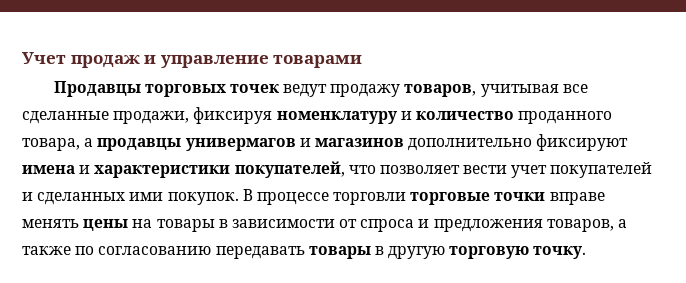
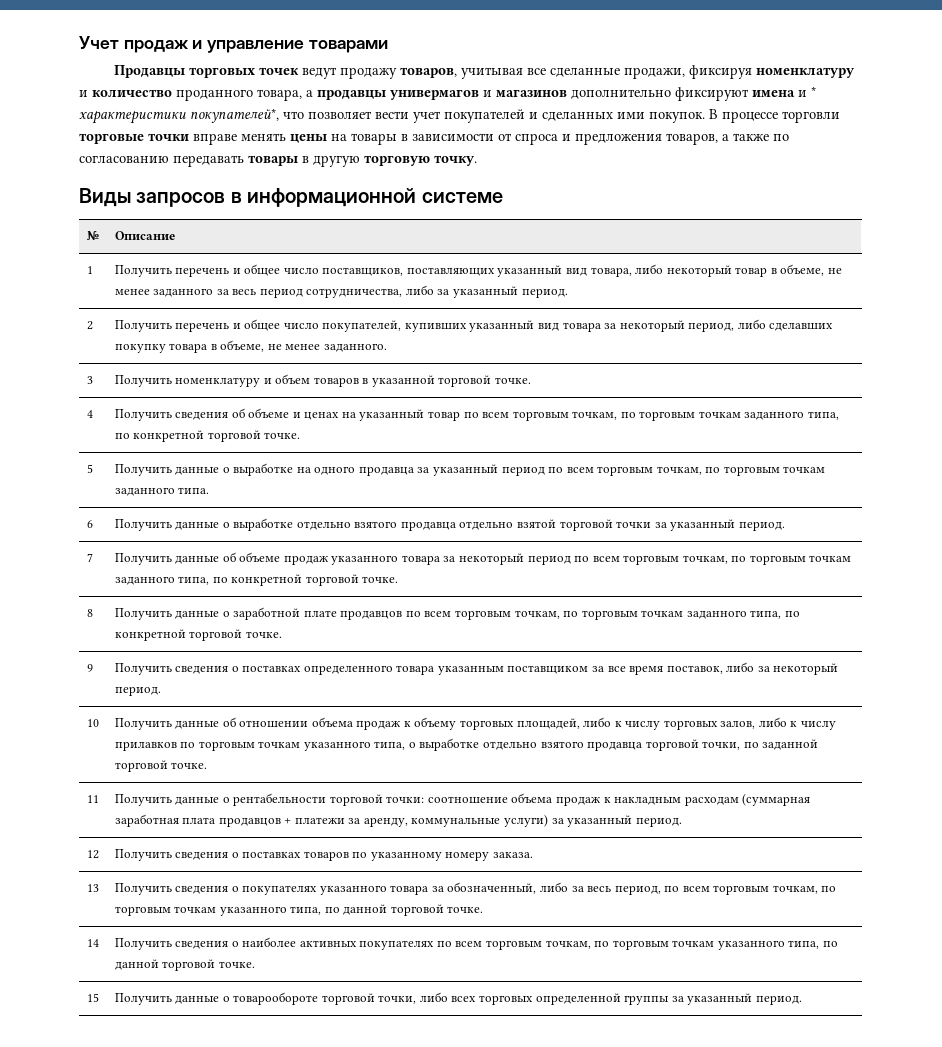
[94,161,345,178] характеристики покупателей, -> [811,86,816,97] [79,108,279,124] * характеристики покупателей*,
(587, 252) none -> [79,188,503,207] [85,231,99,240] [114,231,175,240] [86,266,93,274] [114,264,842,277] [114,285,568,298] [86,321,93,330] [114,319,834,332] [114,340,387,353] [86,376,93,384] [114,374,531,387] [86,410,93,418] [114,408,839,421] [114,430,301,442] [86,464,93,473] [114,463,826,476] [114,487,210,496] [86,520,93,528] [114,518,785,531] [86,553,93,562] [114,552,852,565] [114,574,399,586] [86,609,93,617] [114,607,800,620] [114,629,282,641] [86,664,93,672] [114,662,839,675] [114,686,161,696] [86,719,99,727] [114,717,836,730] [114,738,819,751] [114,760,208,772] [86,795,99,803] [114,793,811,806] [114,814,682,827] [86,850,99,859] [114,849,533,861] [86,884,99,892] [114,882,837,895] [114,904,484,916] [86,939,99,947] [114,937,838,950] [114,959,255,971] [86,993,99,1002] [114,992,802,1005] // Виды запросов в информационной системе // № | Описание // 1 | Получить перечень и общее число поставщиков, поставляющих указанный вид товара, либо некоторый товар в объеме, не менее заданного за весь период сотрудничества, либо за указанный период. // 2 | Получить перечень и общее число покупателей, купивших указанный вид товара за некоторый период, либо сделавших покупку товара в объеме, не менее заданного. // 3 | Получить номенклатуру и объем товаров в указанной торговой точке. // 4 | Получить сведения об объеме и ценах на указанный товар по всем торговым точкам, по торговым точкам заданного типа, по конкретной торговой точке. // 5 | Получить данные о выработке на одного продавца за указанный период по всем торговым точкам, по торговым точкам заданного типа. // 6 | Получить данные о выработке отдельно взятого продавца отдельно взятой торговой точки за указанный период. // 7 | Получить данные об объеме продаж указанного товара за некоторый период по всем торговым точкам, по торговым точкам заданного типа, по конкретной торговой точке. // 8 | Получить данные о заработной плате продавцов по всем торговым точкам, по торговым точкам заданного типа, по конкретной торговой точке. // 9 | Получить сведения о поставках определенного товара указанным поставщиком за все время поставок, либо за некоторый период. // 10 | Получить данные об отношении объема продаж к объему торговых площадей, либо к числу торговых залов, либо к числу прилавков по торговым точкам указанного типа, о выработке отдельно взятого продавца торговой точки, по заданной торговой точке. // 11 | Получить данные о рентабельности торговой точки: соотношение объема продаж к накладным расходам (суммарная заработная плата продавцов + платежи за аренду, коммунальные услуги) за указанный период. // 12 | Получить сведения о поставках товаров по указанному номеру заказа. // 13 | Получить сведения о покупателях указанного товара за обозначенный, либо за весь период, по всем торговым точкам, по торговым точкам указанного типа, по данной торговой точке. // 14 | Получить сведения о наиболее активных покупателях по всем торговым точкам, по торговым точкам указанного типа, по данной торговой точке. // 15 | Получить данные о товарообороте торговой точки, либо всех торговых определенной группы за указанный период.

